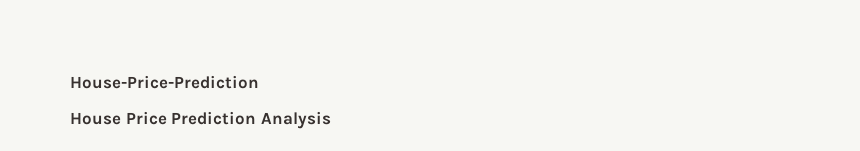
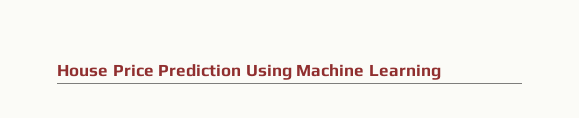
[70,75,259,89] House-Price-Prediction // -> (57, 70) none
[260,111,331,129] Analysis -> [245,64,441,80] Using Machine Learning

